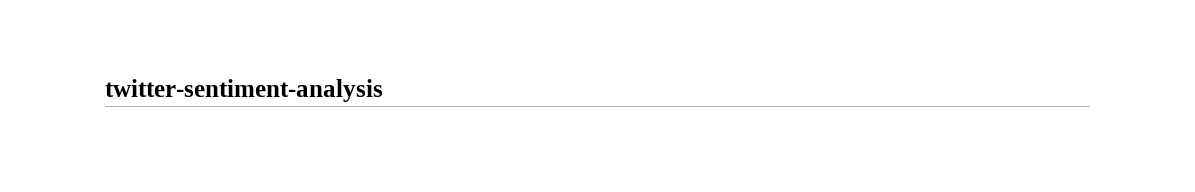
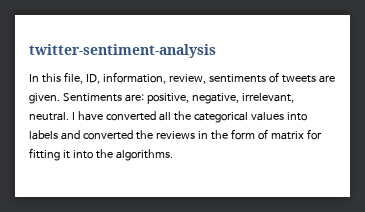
(383, 90) none -> [29,72,335,84] [29,93,294,104] [29,111,307,123] [29,129,322,140] [29,148,173,161] // In this file, ID, information, review, sentiments of tweets are given. Sentiments are: positive, negative, irrelevant, neutral. I have converted all the categorical values into labels and converted the reviews in the form of matrix for fitting it into the algorithms.

